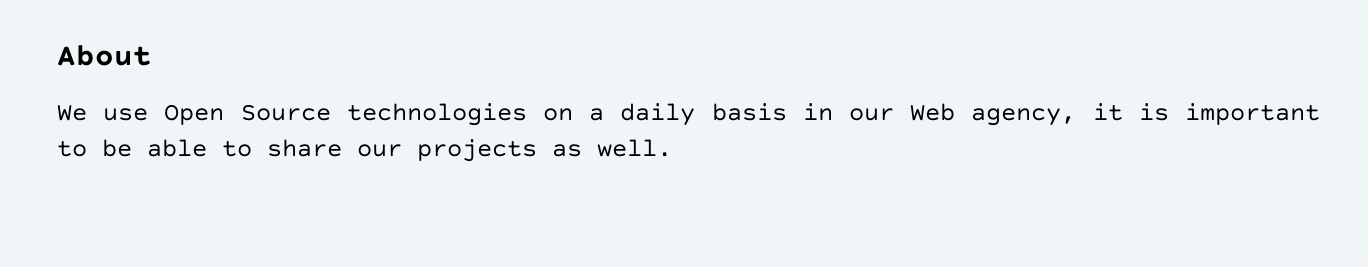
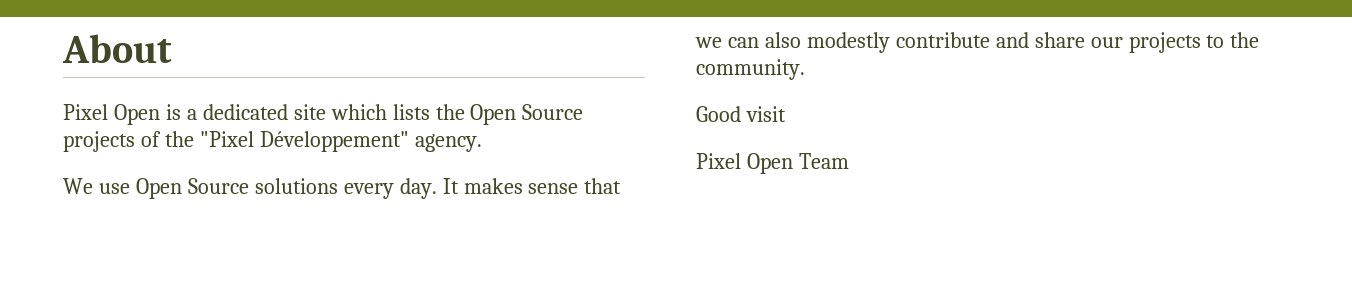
[57,103,1321,126] [57,139,672,162] We use Open Source technologies on a daily basis in our Web agency, it is important to be able to share our projects as well. -> [63,104,584,125] [63,131,482,152] [63,178,622,199] [695,32,1260,53] [696,59,805,80] [696,106,786,122] [696,153,849,174] Pixel Open is a dedicated site which lists the Open Source projects of the "Pixel Développement" agency. // We use Open Source solutions every day. It makes sense that we can also modestly contribute and share our projects to the community. // Good visit // Pixel Open Team

